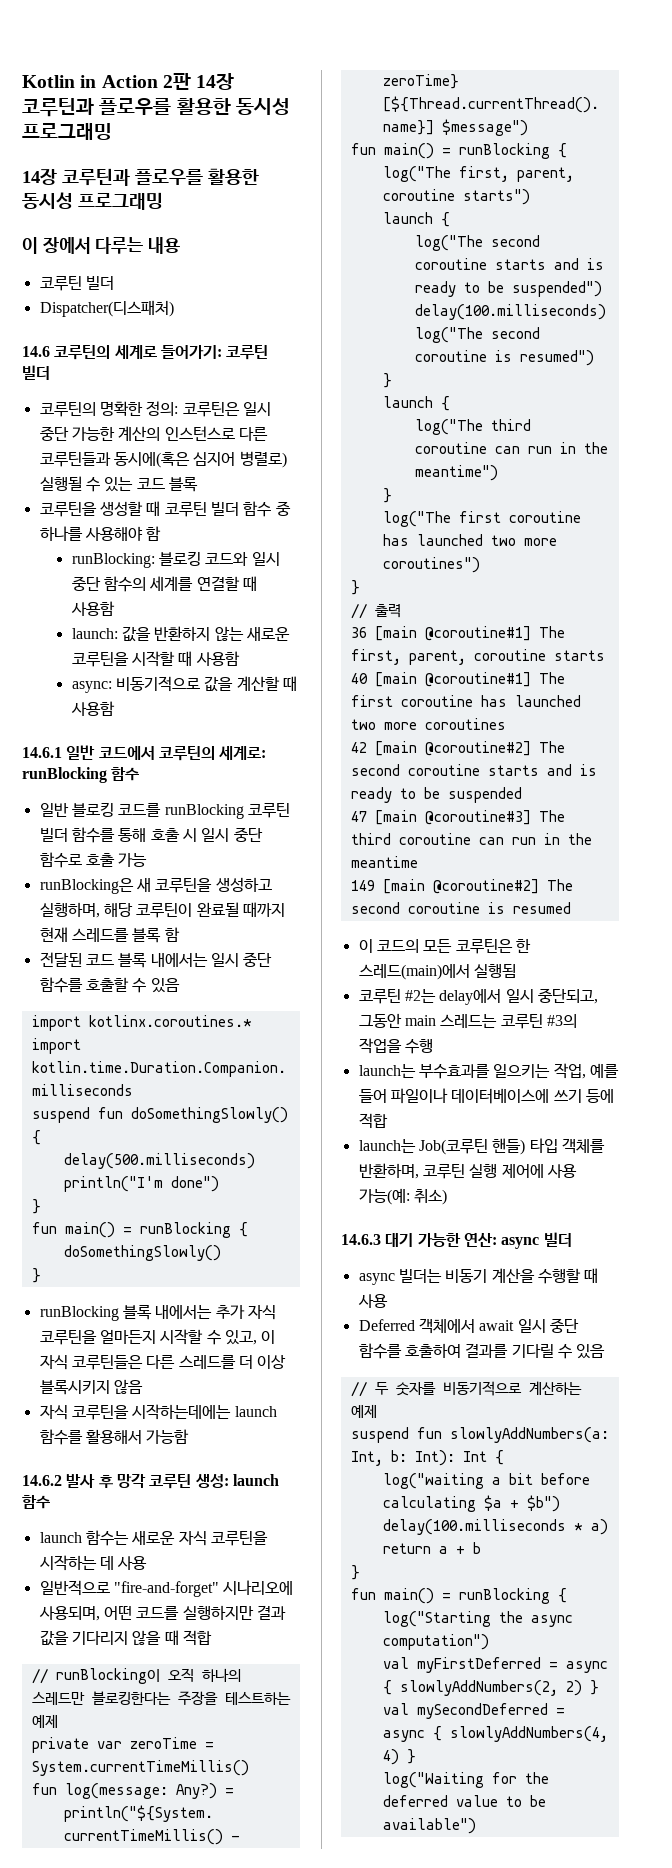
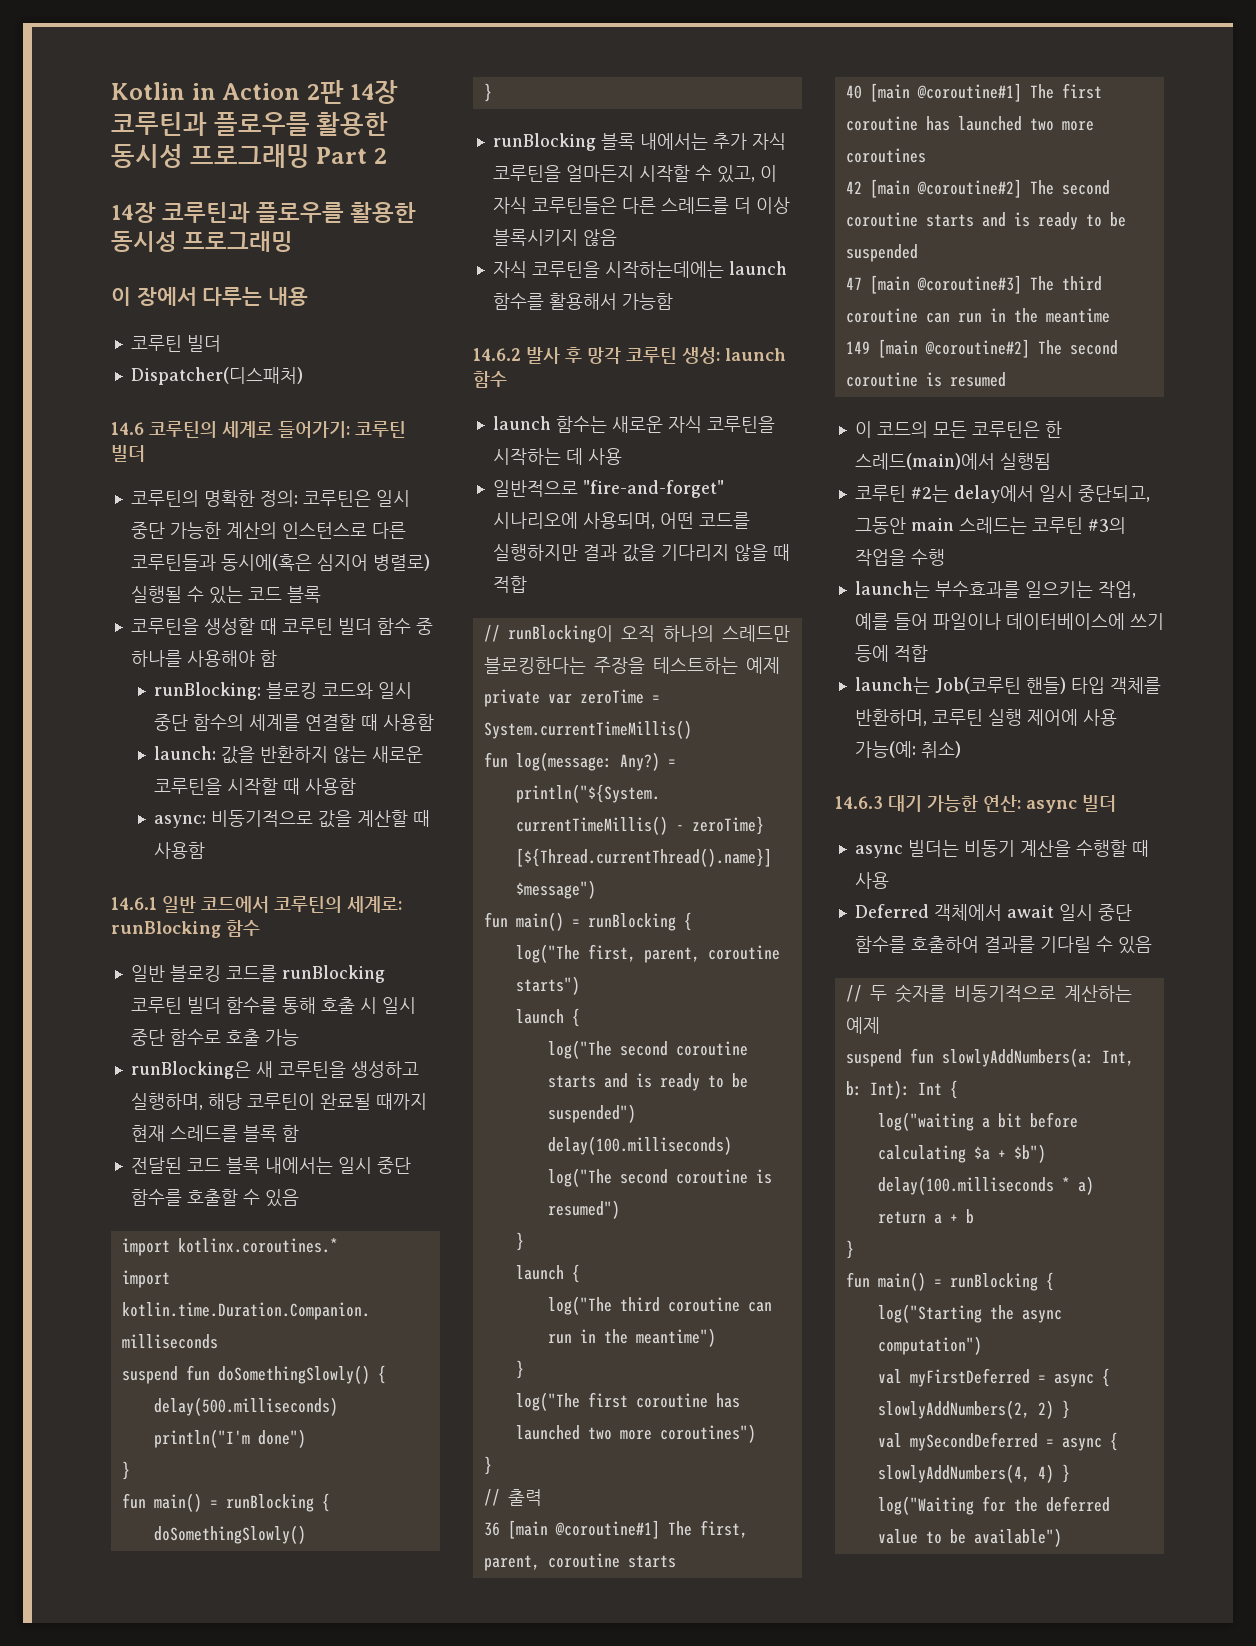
(112, 131) none -> [316,147,387,164] Part 2

